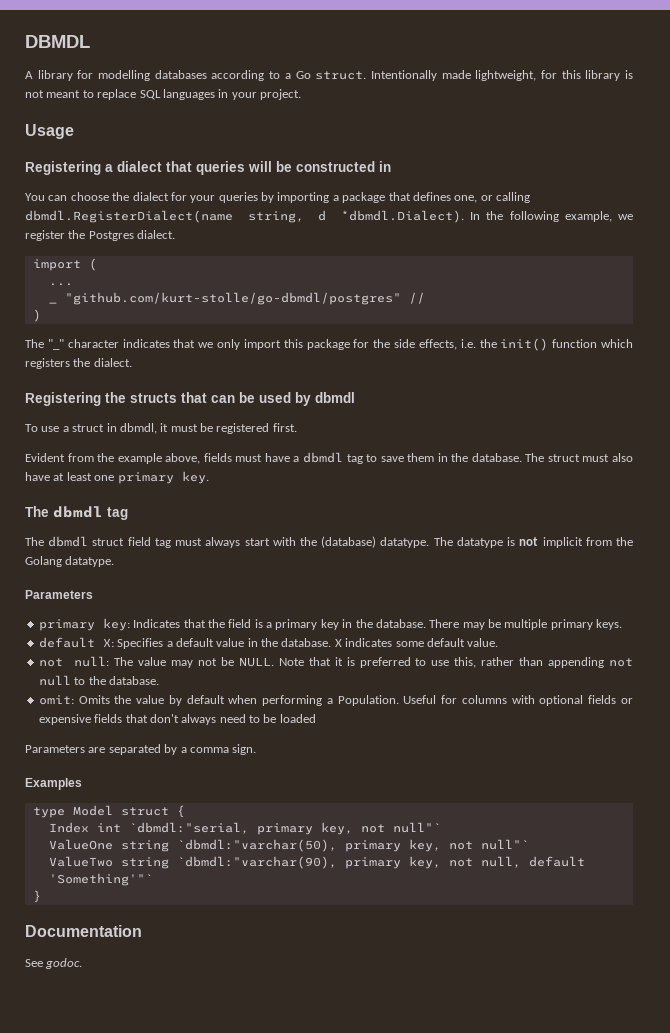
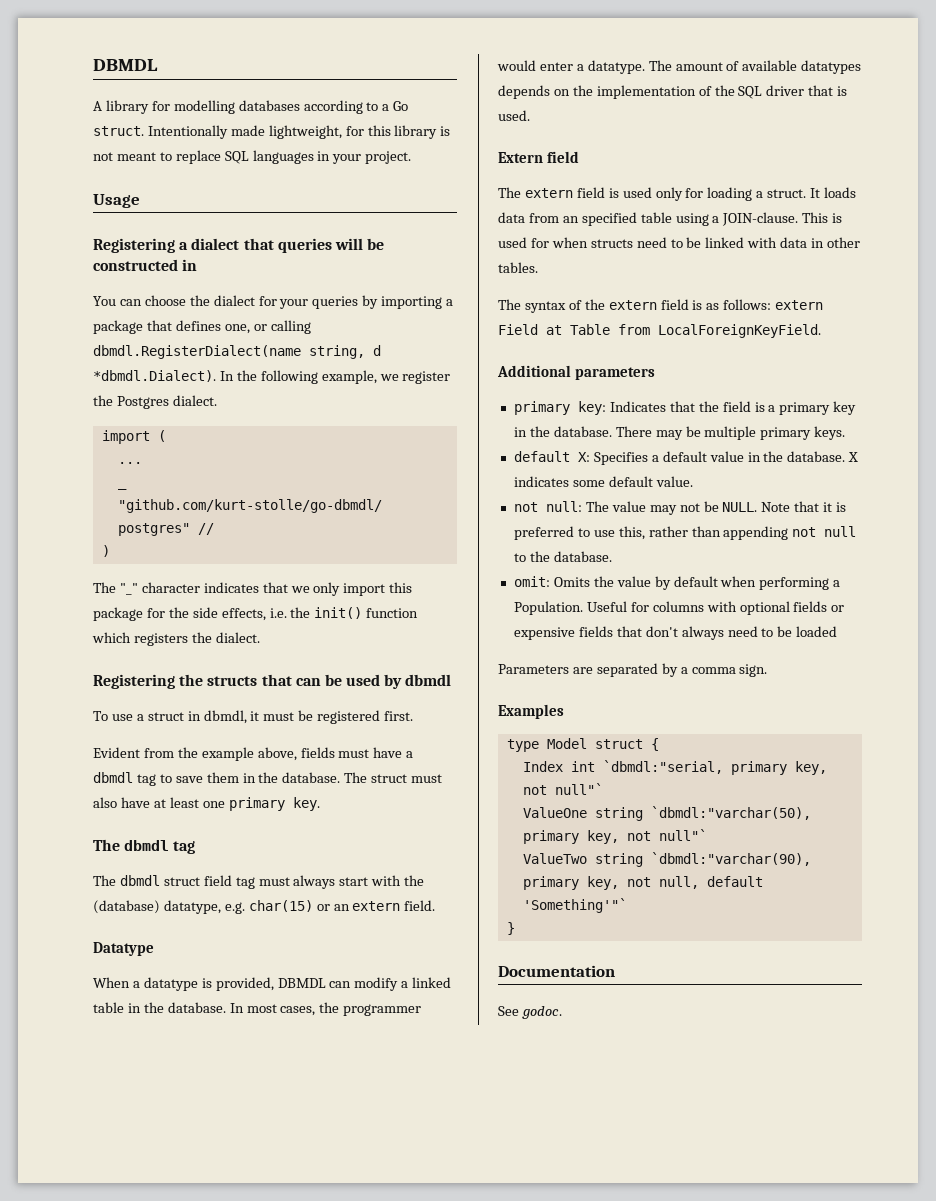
[380,537,633,548] [25,556,115,567] [25,590,93,599] datatype. The datatype is not implicit from the Golang datatype. // Parameters -> [163,900,436,914] [93,942,154,956] [93,977,452,991] [93,1002,422,1016] [497,60,862,74] [498,85,848,99] [498,110,530,121] [498,151,579,163] [498,187,857,201] [498,212,843,226] [498,237,861,248] [498,262,538,273] [498,299,824,313] [498,324,821,338] [497,365,655,380] datatype, e.g. char(15) or an extern field. // Datatype // When a datatype is provided, DBMDL can modify a linked table in the database. In most cases, the programmer would enter a datatype. The amount of available datatypes depends on the implementation of the SQL driver that is used. // Extern field // The extern field is used only for loading a struct. It loads data from an specified table using a JOIN-clause. This is used for when structs need to be linked with data in other tables. // The syntax of the extern field is as follows: extern Field at Table from LocalForeignKeyField. // Additional parameters

